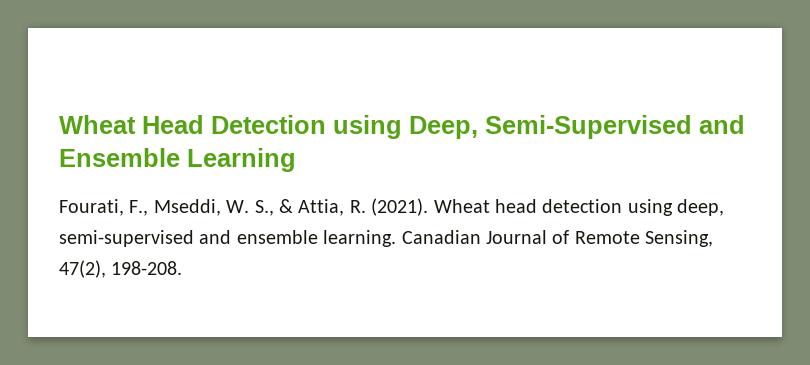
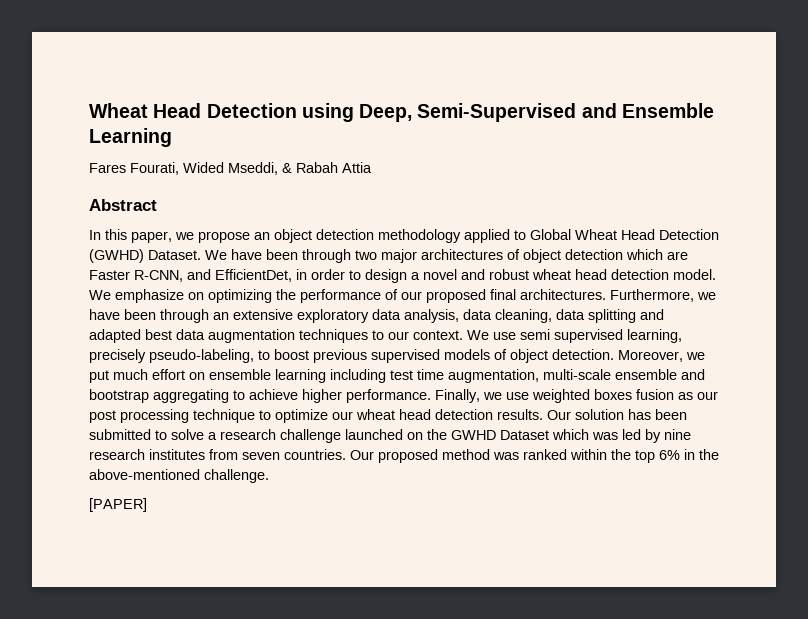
[59,198,725,216] [59,230,714,247] [59,260,183,278] Fourati, F., Mseddi, W. S., & Attia, R. (2021). Wheat head detection using deep, semi-supervised and ensemble learning. Canadian Journal of Remote Sensing, 47(2), 198-208. -> [89,162,372,175] [89,199,157,211] [89,229,719,243] [89,249,688,263] [89,269,716,283] [89,289,716,303] [89,309,664,323] [89,329,682,343] [89,349,705,363] [89,369,705,383] [89,389,718,403] [89,409,687,423] [89,429,691,443] [89,449,719,463] [89,469,269,483] [89,498,147,512] Fares Fourati, Wided Mseddi, & Rabah Attia // Abstract // In this paper, we propose an object detection methodology applied to Global Wheat Head Detection (GWHD) Dataset. We have been through two major architectures of object detection which are Faster R-CNN, and EfficientDet, in order to design a novel and robust wheat head detection model. We emphasize on optimizing the performance of our proposed final architectures. Furthermore, we have been through an extensive exploratory data analysis, data cleaning, data splitting and adapted best data augmentation techniques to our context. We use semi supervised learning, precisely pseudo-labeling, to boost previous supervised models of object detection. Moreover, we put much effort on ensemble learning including test time augmentation, multi-scale ensemble and bootstrap aggregating to achieve higher performance. Finally, we use weighted boxes fusion as our post processing technique to optimize our wheat head detection results. Our solution has been submitted to solve a research challenge launched on the GWHD Dataset which was led by nine research institutes from seven countries. Our proposed method was ranked within the top 6% in the above-mentioned challenge. // [PAPER]

